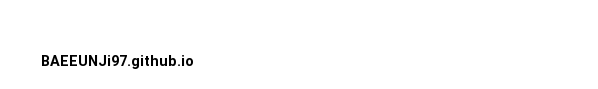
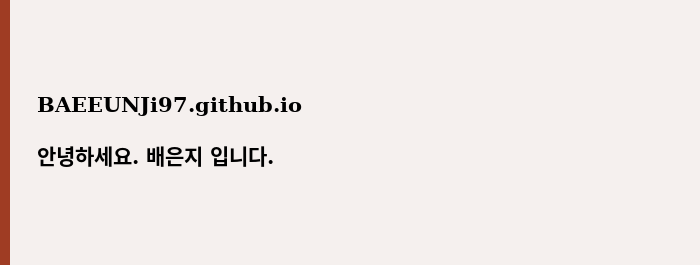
(194, 62) none -> [37,146,274,167] // 안녕하세요. 배은지 입니다.

